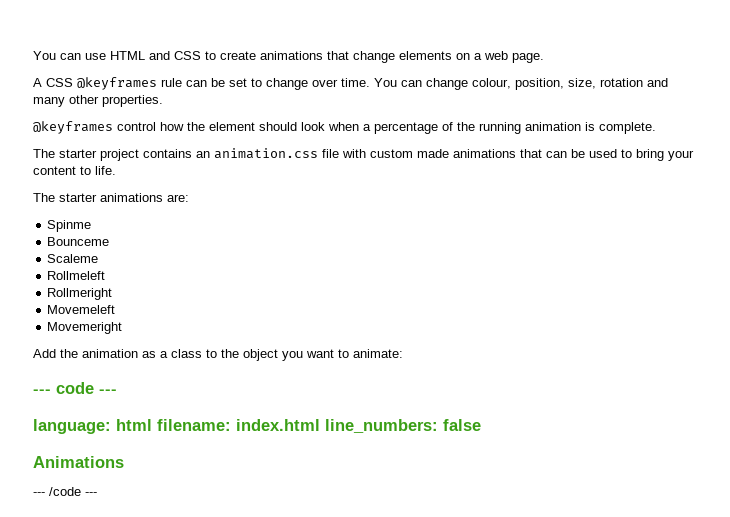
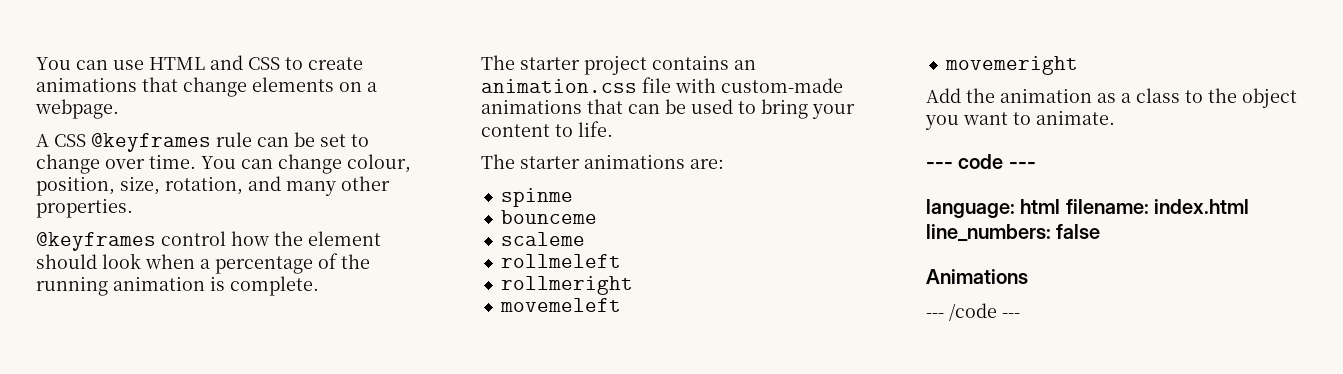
[484,51,544,63] web page. -> [35,99,119,119] webpage.
[600,78,643,87] rotation -> [165,176,243,195] rotation,
[370,149,449,158] custom made -> [721,78,843,93] custom-made
[47,220,92,232] [47,237,110,246] [47,254,99,263] [47,271,106,280] [47,288,113,300] [47,305,116,314] [47,322,123,334] Spinme // Bounceme // Scaleme // Rollmeleft // Rollmeright // Movemeleft // Movemeright -> [500,188,573,207] [500,210,597,224] [500,232,585,246] [500,254,621,268] [500,276,633,295] [499,298,621,312] [944,56,1078,75] spinme // bounceme // scaleme // rollmeleft // rollmeright // movemeleft // movemeright
[353,349,403,358] animate: -> [1036,110,1115,125] animate.

